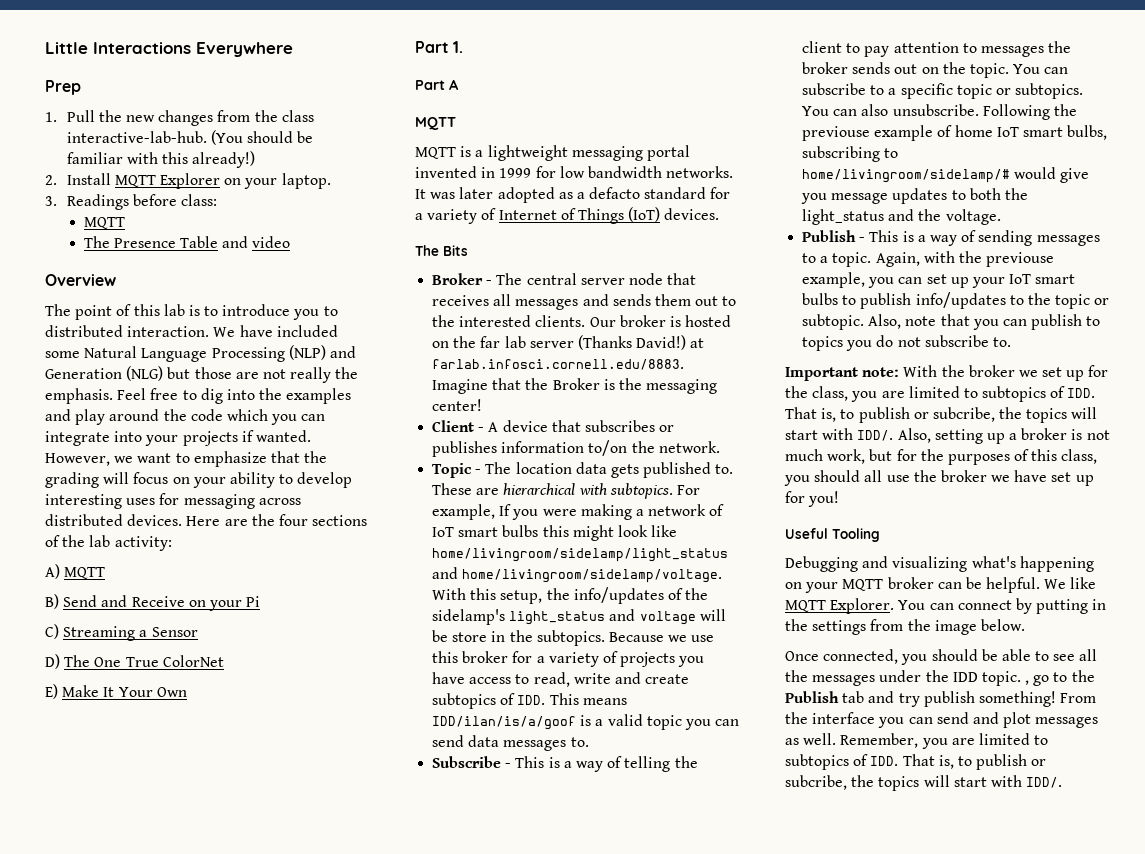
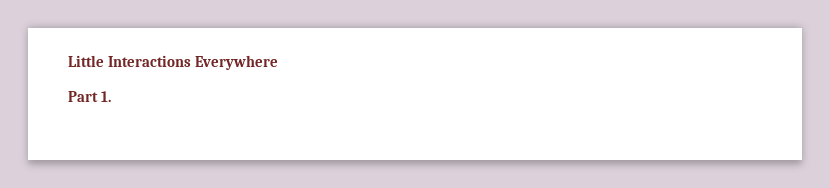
[45,80,81,95] [45,110,314,126] [66,130,314,145] [66,151,256,168] [45,173,331,189] [45,194,218,210] [83,217,125,229] [83,236,291,248] [45,274,116,286] [45,304,338,320] [45,325,338,337] [45,345,356,362] [45,366,359,383] [45,388,352,404] [45,409,326,425] [45,430,311,446] [45,451,328,467] [45,472,353,488] [45,493,301,509] [45,514,368,526] [45,535,172,551] [45,564,106,579] [45,594,261,611] [45,624,198,641] [45,654,224,669] [45,684,187,699] [415,41,464,53] [415,79,459,90] [415,117,456,130] [415,145,690,161] [415,166,734,178] [415,187,731,203] [415,207,720,224] [415,245,468,256] [432,273,697,285] [432,294,737,310] [432,315,732,327] [432,335,705,350] [432,359,685,370] [432,378,718,394] [432,399,483,411] [432,420,675,432] [432,440,720,457] [432,462,734,478] [432,483,700,499] [432,504,725,520] [432,525,678,541] [432,548,729,562] [432,567,723,583] [432,587,709,604] [432,609,726,625] [432,630,715,646] [432,651,705,667] [432,672,690,687] [432,693,627,709] [432,714,740,730] [432,735,589,751] [432,756,698,772] [802,41,1072,57] [802,62,1069,78] [802,83,1084,99] [802,104,1077,120] [802,125,1108,141] [802,146,899,162] [802,167,1090,183] [801,188,1028,204] [802,209,1001,225] [802,230,1100,246] [802,251,1055,267] [802,272,1076,288] [802,292,1110,309] [802,314,1101,330] [802,335,1011,351] [785,365,1109,381] [785,386,1096,402] [785,407,1098,423] [785,428,1110,444] [785,449,1098,465] [784,470,1094,486] [785,491,840,507] [785,528,880,542] [785,556,1094,572] [785,577,1097,593] [785,598,1107,614] [785,619,1025,635] [785,649,1098,665] [785,670,1095,686] [785,691,1097,707] [785,712,1099,728] [785,733,1049,749] [785,754,1047,770] [785,775,1063,791] Prep // 1. Pull the new changes from the class interactive-lab-hub. (You should be familiar with this already!) // 2. Install MQTT Explorer on your laptop. // 3. Readings before class: // MQTT // The Presence Table and video // Overview // The point of this lab is to introduce you to distributed interaction. We have included some Natural Language Processing (NLP) and Generation (NLG) but those are not really the emphasis. Feel free to dig into the examples and play around the code which you can integrate into your projects if wanted. However, we want to emphasize that the grading will focus on your ability to develop interesting uses for messaging across distributed devices. Here are the four sections of the lab activity: // A) MQTT // B) Send and Receive on your Pi // C) Streaming a Sensor // D) The One True ColorNet // E) Make It Your Own // Part 1. // Part A // MQTT // MQTT is a lightweight messaging portal invented in 1999 for low bandwidth networks. It was later adopted as a defacto standard for a variety of Internet of Things (IoT) devices. // The Bits // Broker - The central server node that receives all messages and sends them out to the interested clients. Our broker is hosted on the far lab server (Thanks David!) at farlab.infosci.cornell.edu/8883. Imagine that the Broker is the messaging center! // Client - A device that subscribes or publishes information to/on the network. // Topic - The location data gets published to. These are hierarchical with subtopics. For example, If you were making a network of IoT smart bulbs this might look like home/livingroom/sidelamp/light_status and home/livingroom/sidelamp/voltage. With this setup, the info/updates of the sidelamp's light_status and voltage will be store in the subtopics. Because we use this broker for a variety of projects you have access to read, write and create subtopics of IDD. This means IDD/ilan/is/a/goof is a valid topic you can send data messages to. // Subscribe - This is a way of telling the client to pay attention to messages the broker sends out on the topic. You can subscribe to a specific topic or subtopics. You can also unsubscribe. Following the previouse example of home IoT smart bulbs, subscribing to home/livingroom/sidelamp/# would give you message updates to both the light_status and the voltage. // Publish - This is a way of sending messages to a topic. Again, with the previouse example, you can set up your IoT smart bulbs to publish info/updates to the topic or subtopic. Also, note that you can publish to topics you do not subscribe to. // Important note: With the broker we set up for the class, you are limited to subtopics of IDD. That is, to publish or subcribe, the topics will start with IDD/. Also, setting up a broker is not much work, but for the purposes of this class, you should all use the broker we have set up for you! // Useful Tooling // Debugging and visualizing what's happening on your MQTT broker can be helpful. We like MQTT Explorer. You can connect by putting in the settings from the image below. // Once connected, you should be able to see all the messages under the IDD topic. , go to the Publish tab and try publish something! From the interface you can send and plot messages as well. Remember, you are limited to subtopics of IDD. That is, to publish or subcribe, the topics will start with IDD/. -> [68,91,111,102] Part 1.

